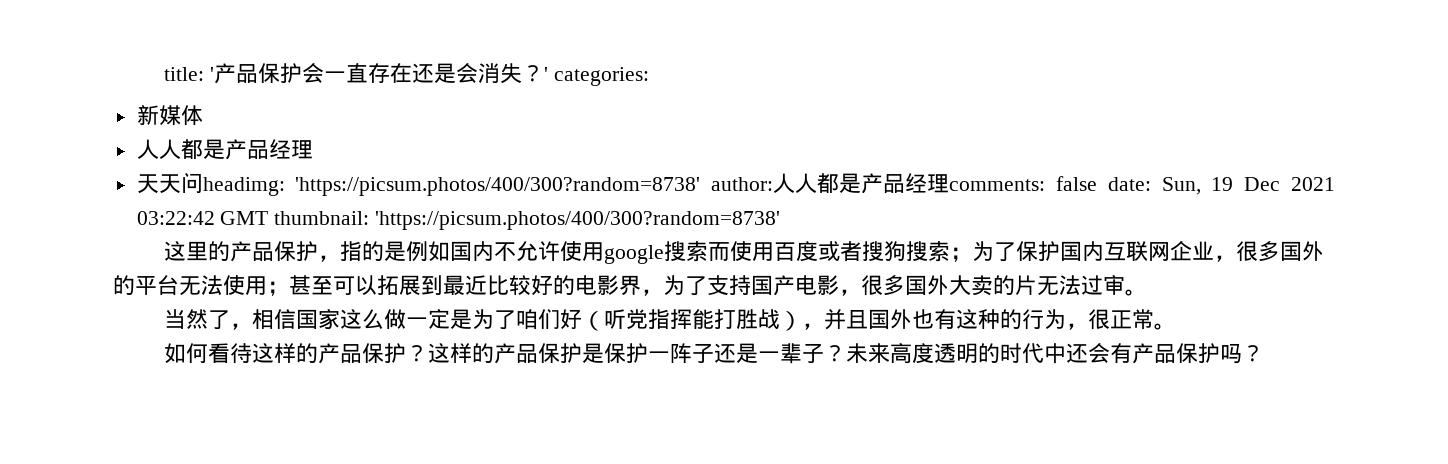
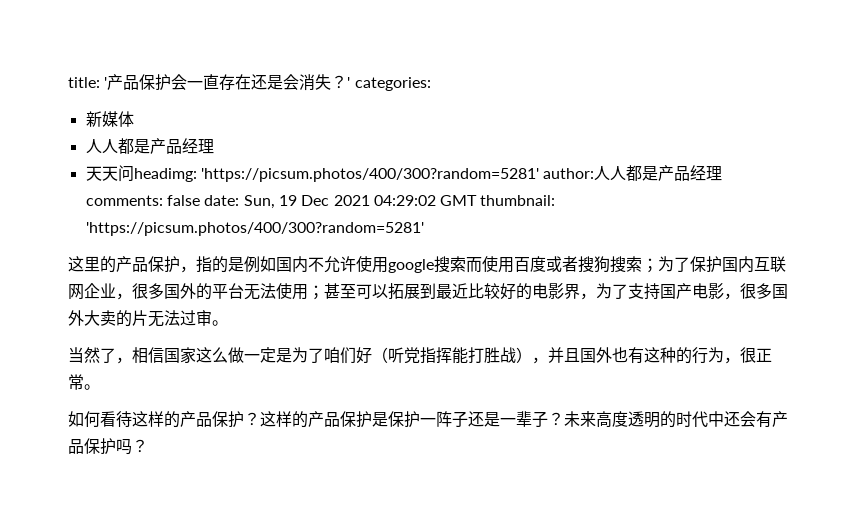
[295,177,701,196] 'https://picsum.photos/400/300?random=8738' -> [200,168,539,182] 'https://picsum.photos/400/300?random=5281'
[136,211,215,225] 03:22:42 -> [373,195,436,206] 04:29:02
[375,211,781,230] 'https://picsum.photos/400/300?random=8738' -> [85,222,424,236] 'https://picsum.photos/400/300?random=5281'

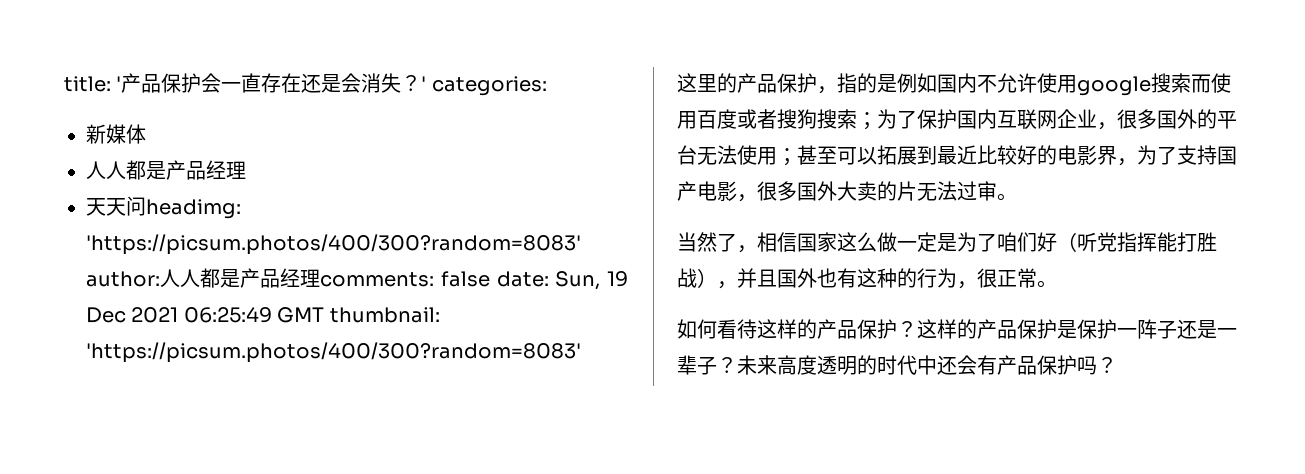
[200,168,539,182] 'https://picsum.photos/400/300?random=5281' -> [86,234,581,255] 'https://picsum.photos/400/300?random=8083'
[373,195,436,206] 04:29:02 -> [183,307,272,323] 06:25:49
[85,222,424,236] 'https://picsum.photos/400/300?random=5281' -> [86,342,581,363] 'https://picsum.photos/400/300?random=8083'

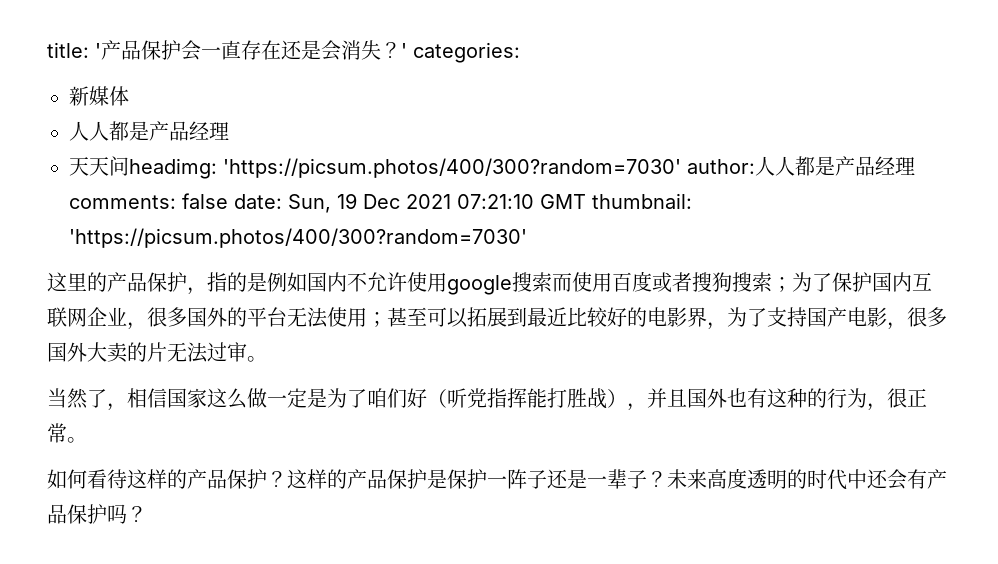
[86,234,581,255] 'https://picsum.photos/400/300?random=8083' -> [223,158,681,178] 'https://picsum.photos/400/300?random=7030'
[183,307,272,323] 06:25:49 -> [457,194,534,209] 07:21:10
[86,342,581,363] 'https://picsum.photos/400/300?random=8083' -> [69,228,527,248] 'https://picsum.photos/400/300?random=7030'

